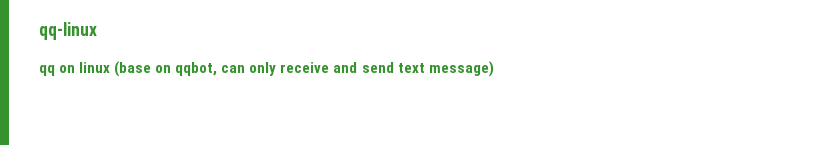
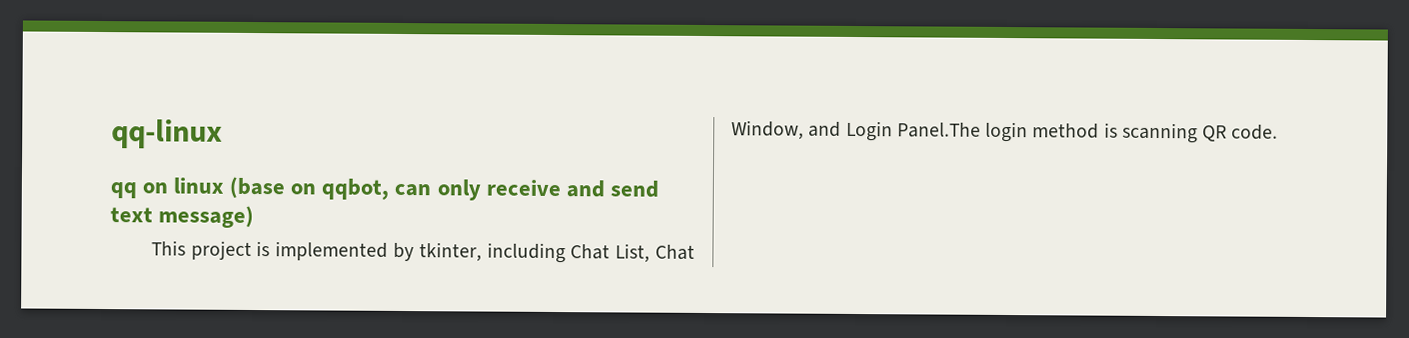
(494, 69) none -> [150,240,695,264] [731,120,1279,144] // This project is implemented by tkinter, including Chat List, Chat Window, and Login Panel.The login method is scanning QR code.

